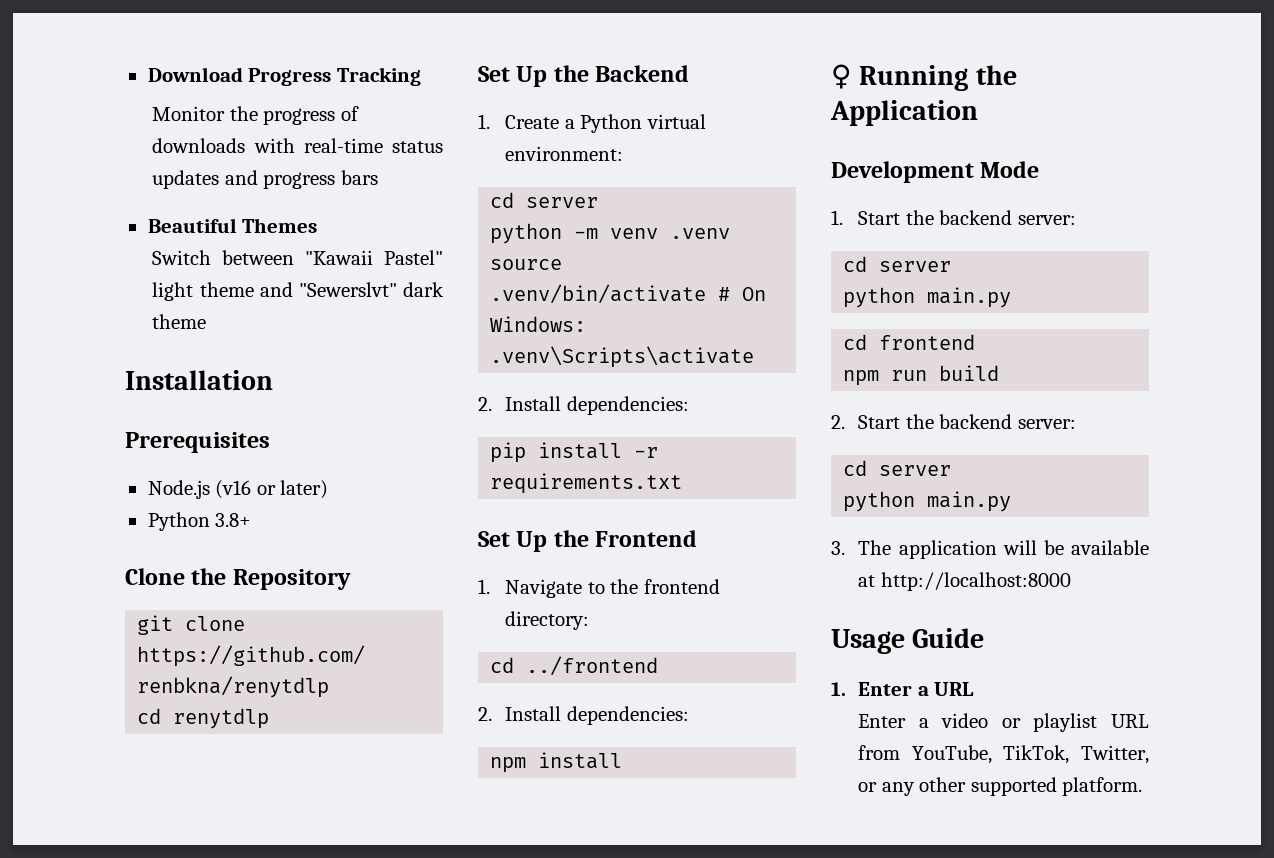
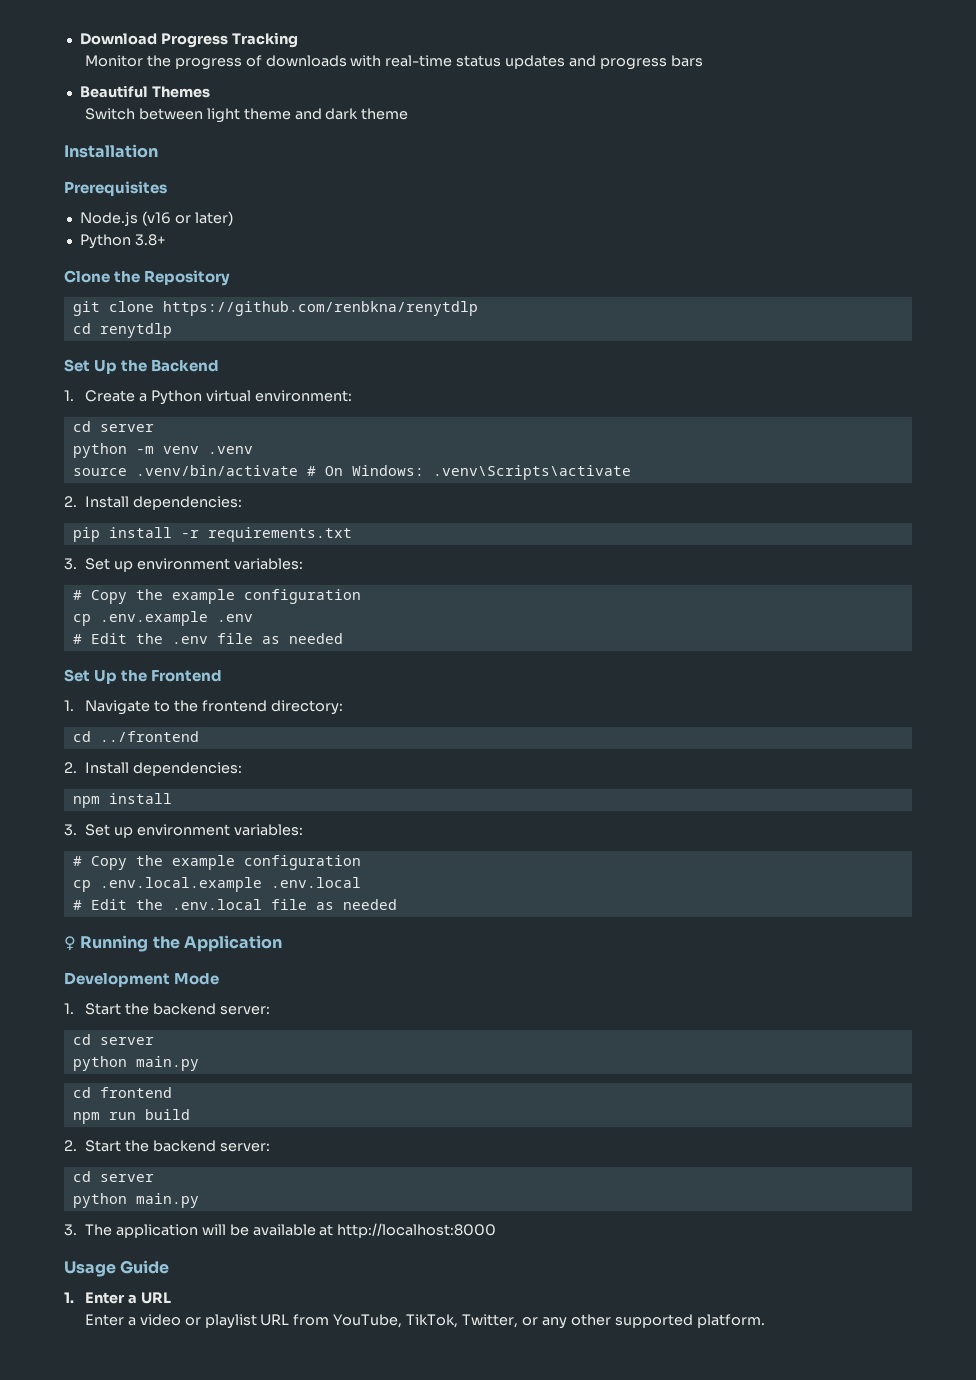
[305,250,443,265] "Kawaii Pastel" -> (203, 114) none
[298,282,397,297] "Sewerslvt" -> (322, 114) none
(683, 483) none -> [64,558,303,572] [72,589,361,604] [72,611,253,626] [72,633,343,644] // 3. Set up environment variables: // # Copy the example configuration // cp .env.example .env // # Edit the .env file as needed
(623, 760) none -> [64,824,303,838] [72,855,361,870] [72,877,361,892] [72,899,397,910] // 3. Set up environment variables: // # Copy the example configuration // cp .env.local.example .env.local // # Edit the .env.local file as needed

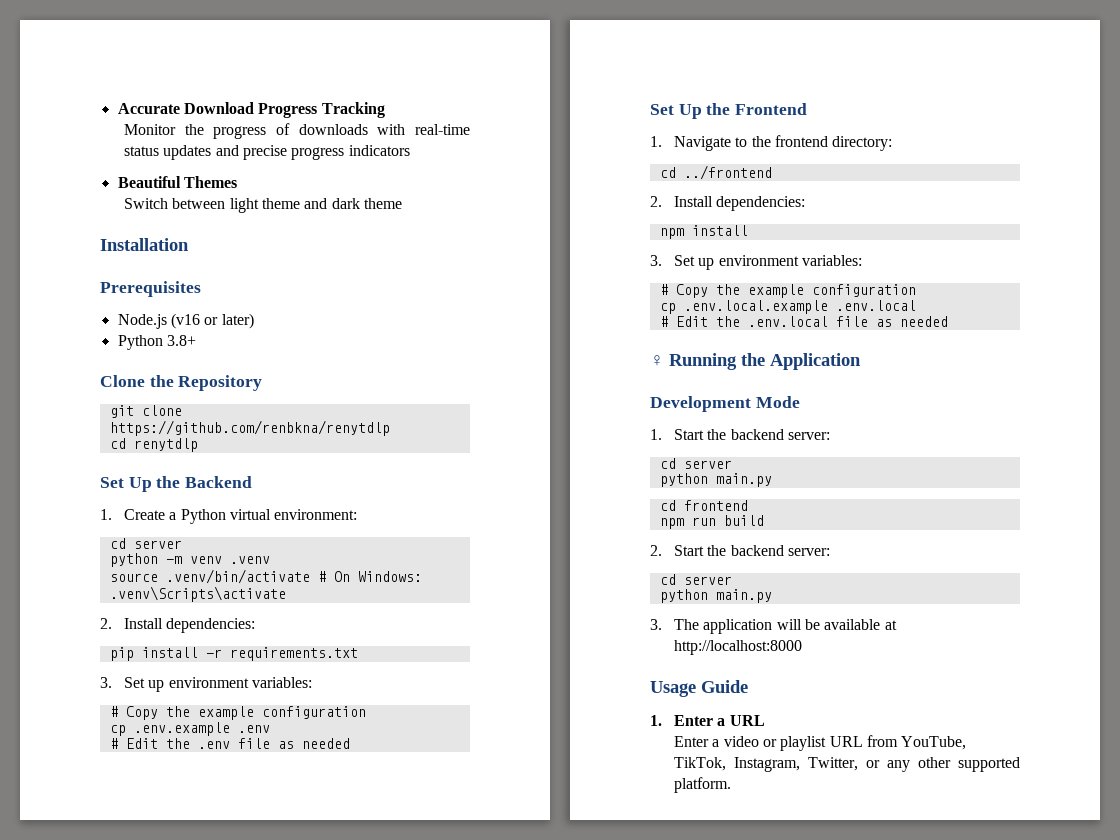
(79, 39) none -> [117,103,180,114] Accurate
[600,55,703,70] progress bars -> [243,145,410,160] precise progress indicators
(459, 1321) none -> [734,757,801,772] Instagram,

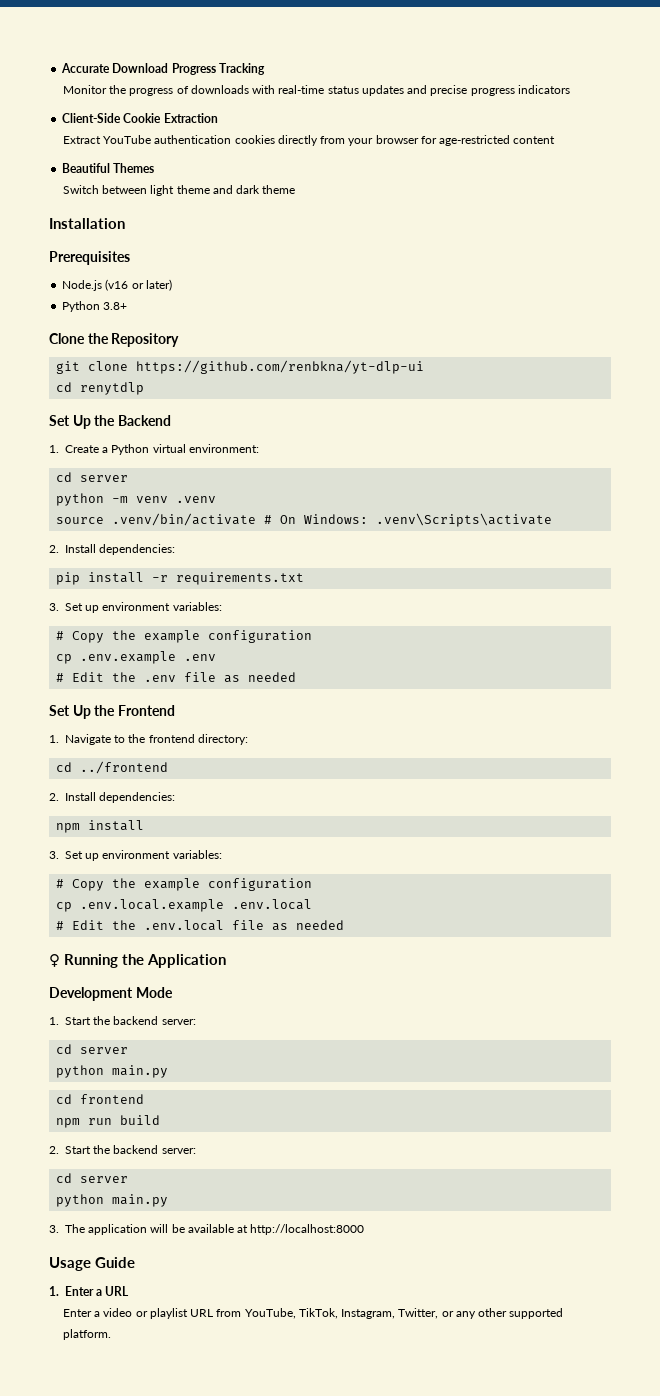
(410, 150) none -> [62,113,218,123] [62,135,556,146] // Client-Side Cookie Extraction // Extract YouTube authentication cookies directly from your browser for age-restricted content
[109,420,390,436] https://github.com/renbkna/renytdlp -> [136,360,425,374] https://github.com/renbkna/yt-dlp-ui

